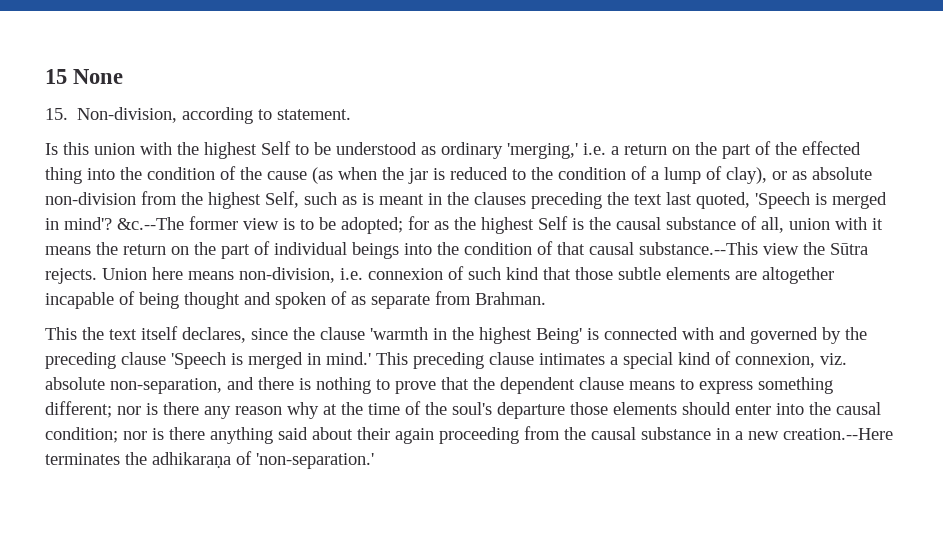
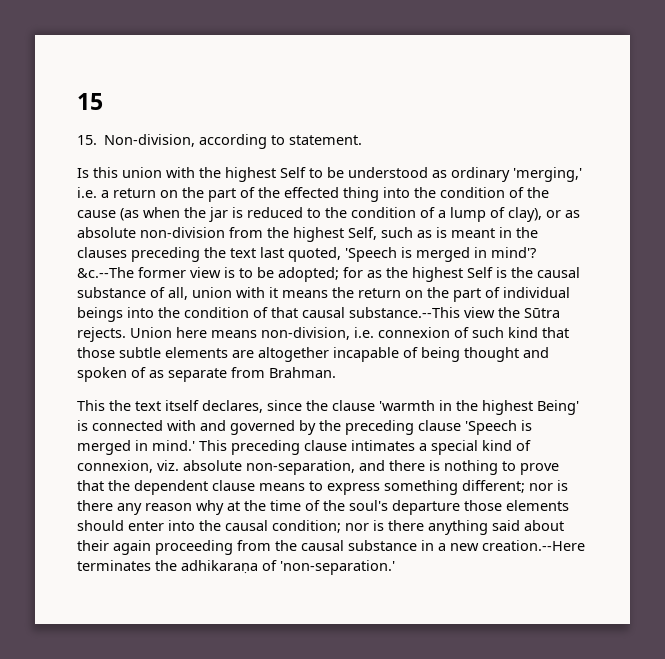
[45,69,124,84] 15 None -> [77,93,103,110] 15

